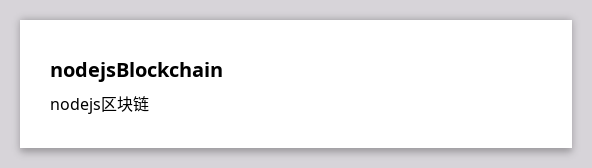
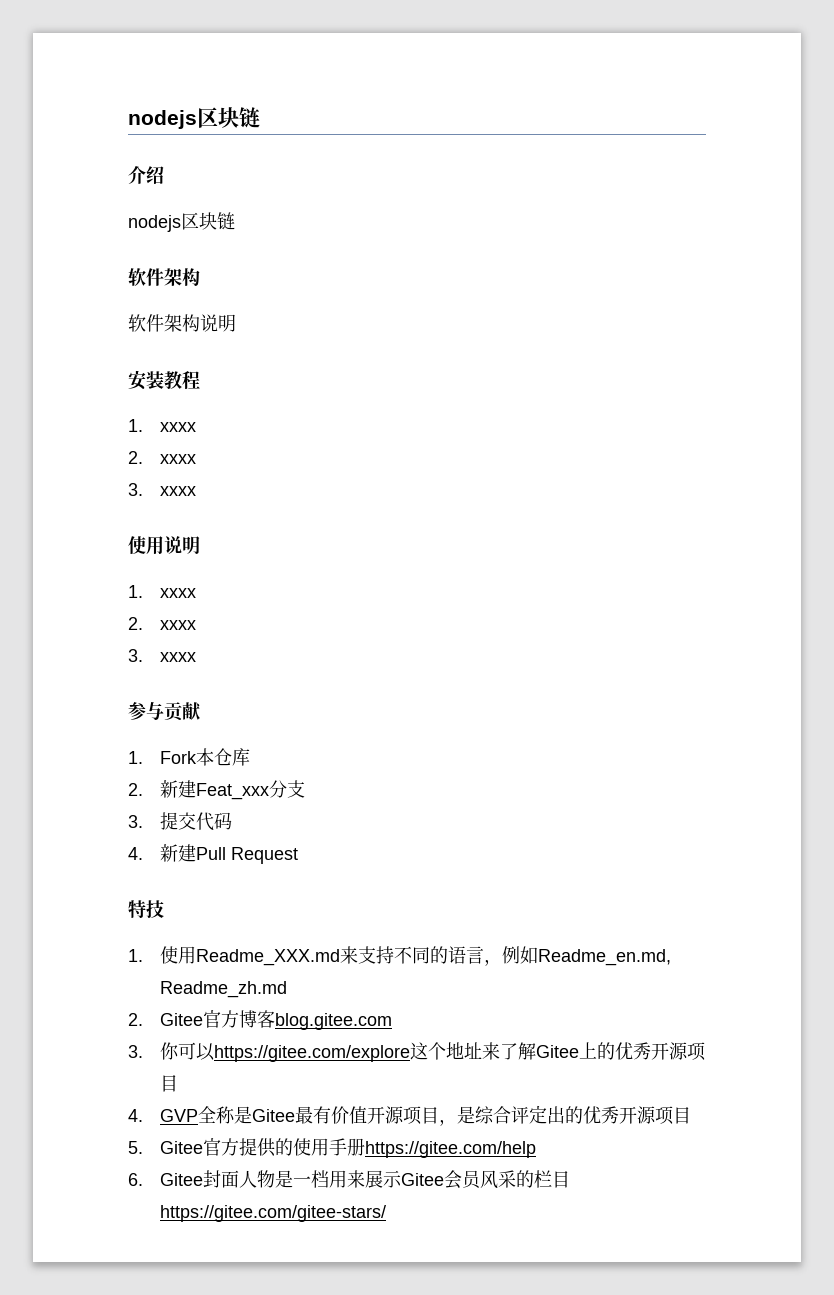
[50,62,223,82] [50,96,149,114] nodejsBlockchain // nodejs区块链 -> [128,107,260,129] [128,166,164,184] [128,212,235,232] [128,268,200,286] [128,314,236,332] [128,370,200,390] [128,419,197,432] [128,451,197,464] [128,483,197,496] [128,536,200,555] [128,585,197,598] [128,617,197,630] [128,649,197,662] [128,702,201,722] [128,748,251,766] [128,780,306,800] [128,812,233,831] [128,844,299,864] [128,900,164,918] [128,946,672,966] [160,981,288,998] [128,1010,393,1030] [128,1042,707,1062] [160,1075,179,1092] [128,1105,692,1126] [128,1138,537,1158] [128,1170,571,1189] [160,1205,387,1222] nodejs区块链 // 介绍 // nodejs区块链 // 软件架构 // 软件架构说明 // 安装教程 // 1. xxxx // 2. xxxx // 3. xxxx // 使用说明 // 1. xxxx // 2. xxxx // 3. xxxx // 参与贡献 // 1. Fork本仓库 // 2.新建Feat_xxx分支 // 3.提交代码 // 4.新建Pull Request // 特技 // 1.使用Readme_XXX.md来支持不同的语言，例如Readme_en.md, Readme_zh.md // 2. Gitee官方博客blog.gitee.com // 3.你可以https://gitee.com/explore这个地址来了解Gitee上的优秀开源项目 // 4. GVP全称是Gitee最有价值开源项目，是综合评定出的优秀开源项目 // 5. Gitee官方提供的使用手册https://gitee.com/help // 6. Gitee封面人物是一档用来展示Gitee会员风采的栏目https://gitee.com/gitee-stars/

